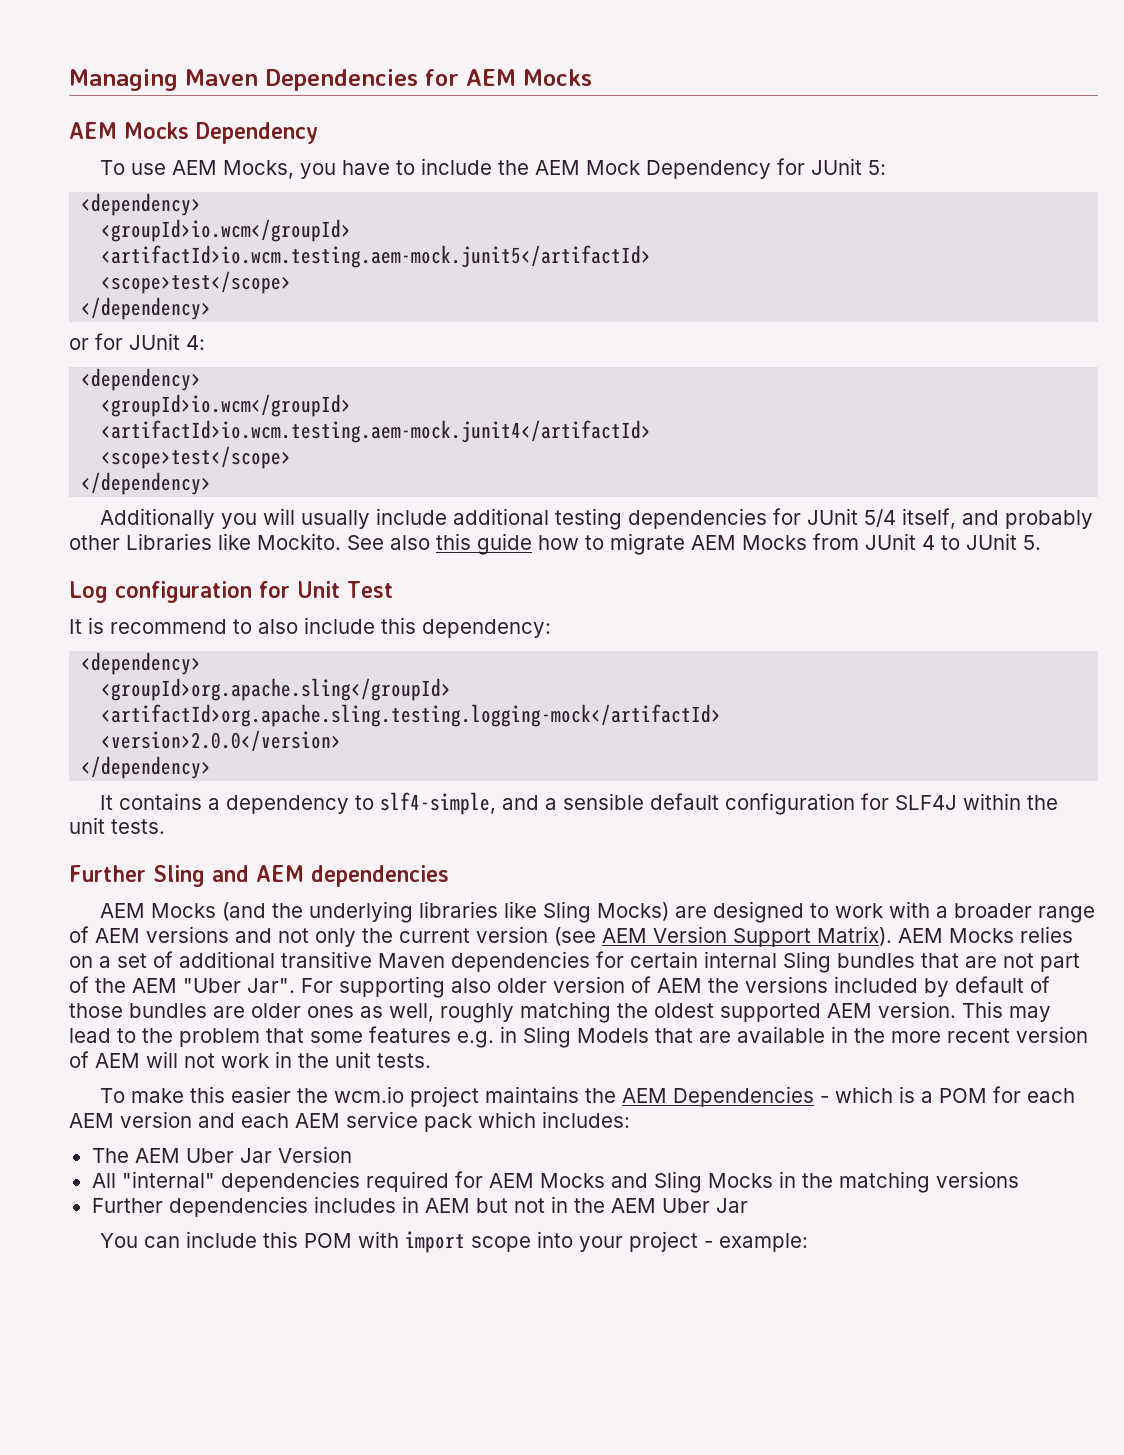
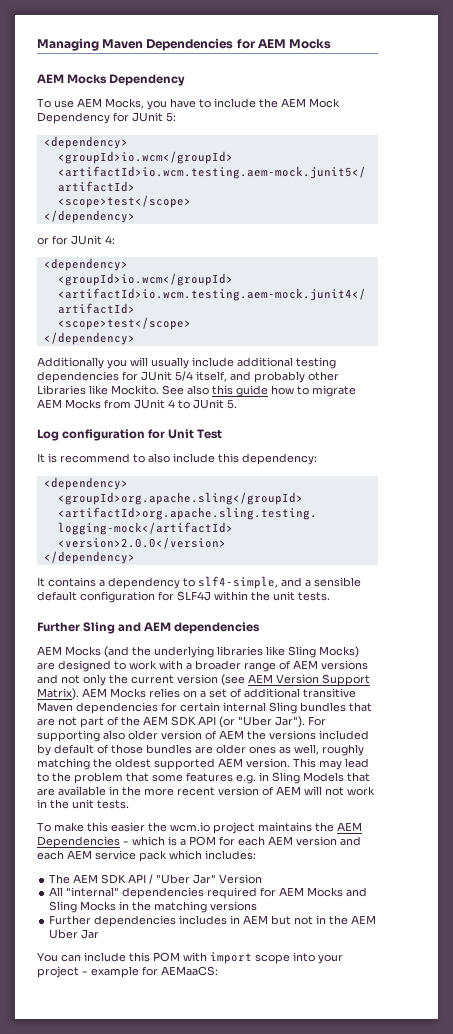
[183,978,295,993] "Uber Jar". -> [171,716,305,728] SDK API (or "Uber Jar").
[185,1148,272,1163] Uber Jar -> [101,874,217,884] SDK API / "Uber Jar"
[718,1233,808,1252] example: -> [91,966,218,978] example for AEMaaCS:

